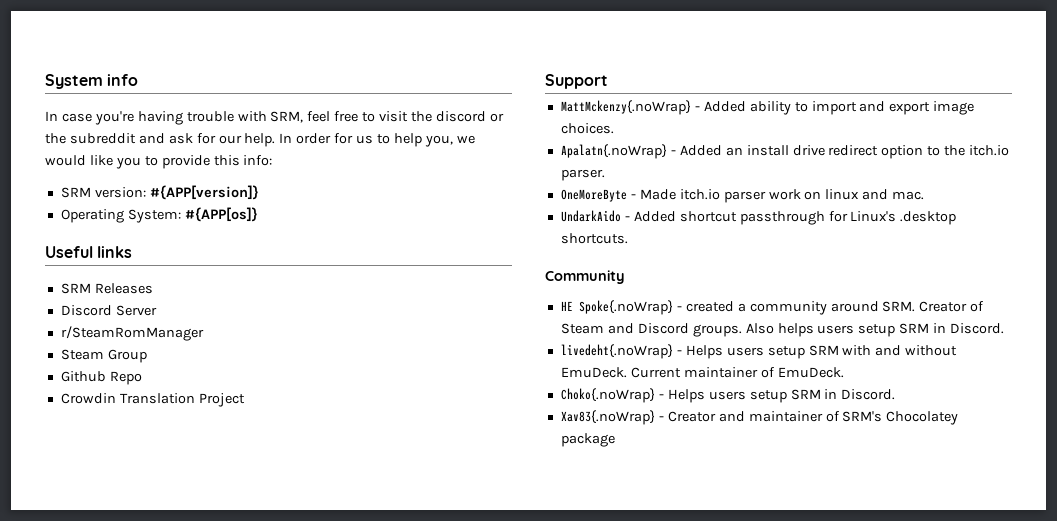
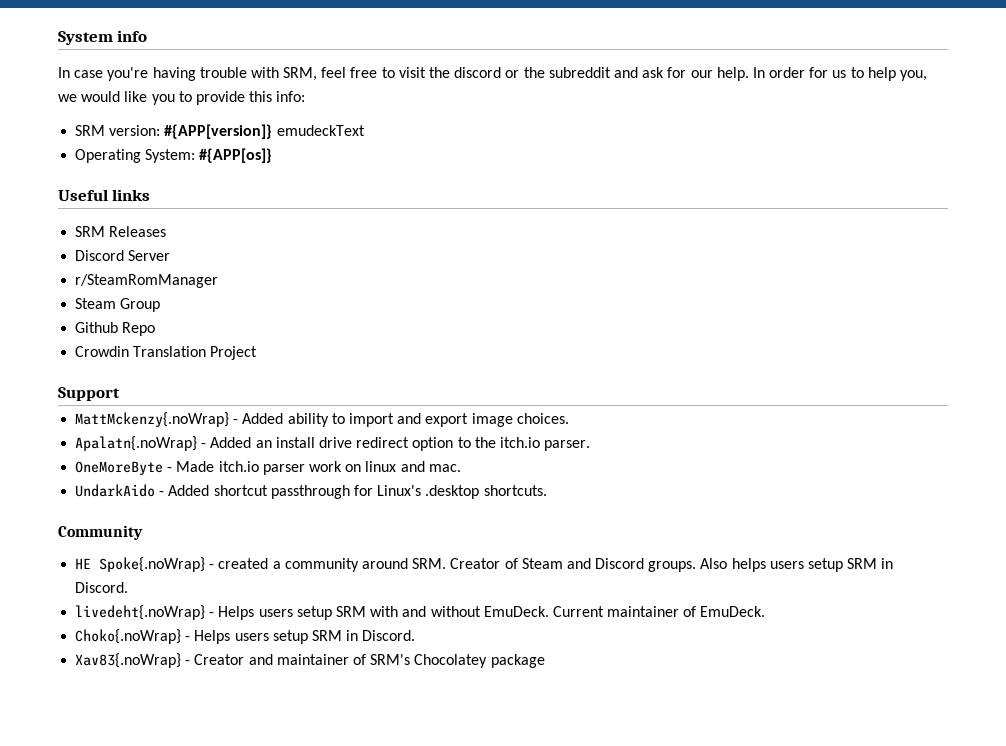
(259, 192) none -> [276,125,365,136] emudeckText

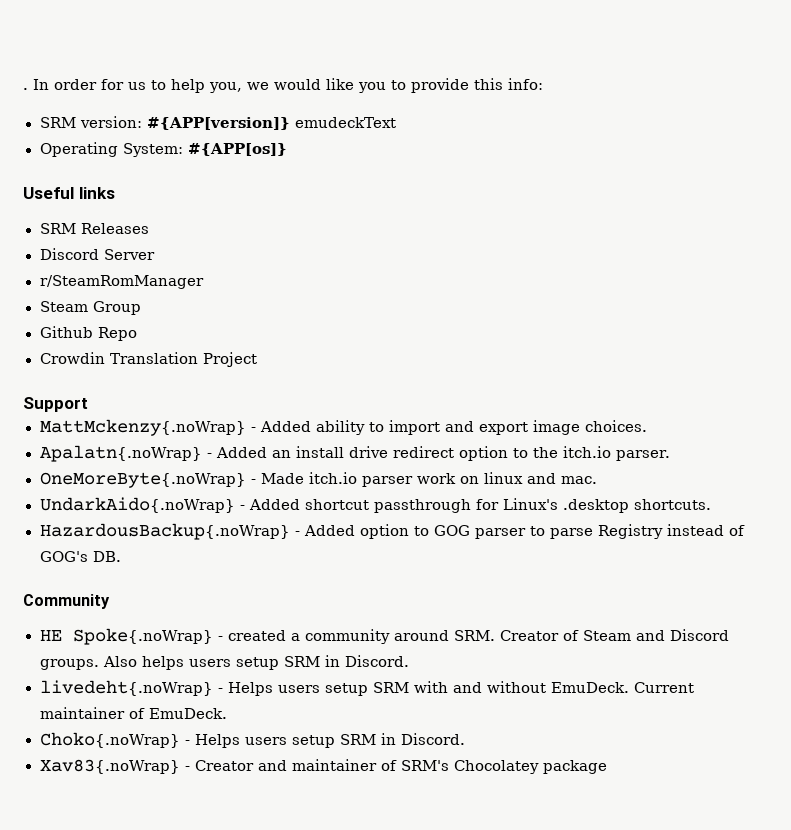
[58,30,148,45] [58,67,749,81] System info // In case you're having trouble with SRM, feel free to visit the discord or the subreddit and ask for our help. -> [23,88,28,90] .
[75,461,164,475] OneMoreByte -> [39,472,246,488] OneMoreByte{.noWrap}
[75,484,156,497] UndarkAido -> [39,497,235,513] UndarkAido{.noWrap}
(547, 490) none -> [39,523,745,540] [39,551,121,562] // HazardousBackup{.noWrap} - Added option to GOG parser to parse Registry instead of GOG's DB.

